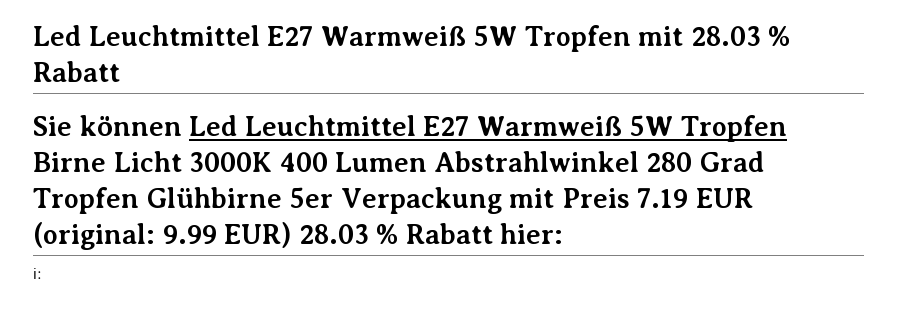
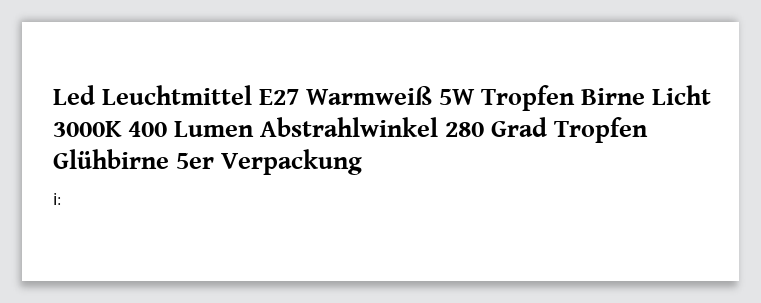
[33,25,791,52] [33,61,120,82] [33,115,787,142] Led Leuchtmittel E27 Warmweiß 5W Tropfen mit 28.03 % Rabatt // Sie können Led Leuchtmittel E27 Warmweiß 5W Tropfen -> [53,85,575,111] Led Leuchtmittel E27 Warmweiß 5W Tropfen
[509,188,753,208] [33,222,564,250] mit Preis 7.19 EUR (original: 9.99 EUR) 28.03 % Rabatt hier: -> (362, 162) none

